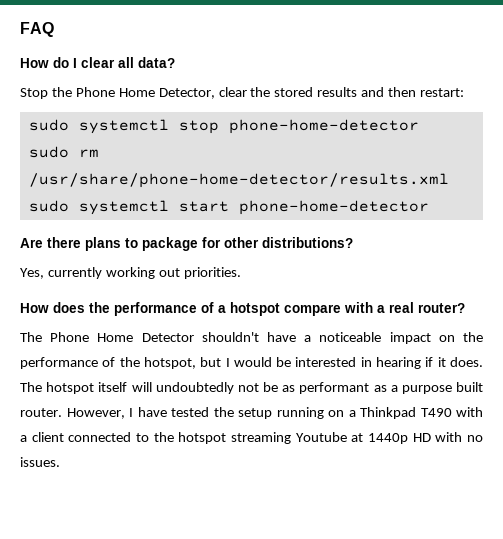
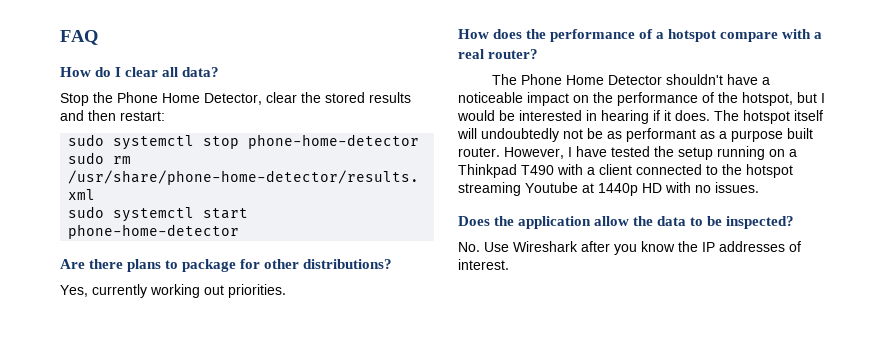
(60, 462) none -> [458,216,795,229] [458,241,801,255] [458,259,509,270] // Does the application allow the data to be inspected? // No. Use Wireshark after you know the IP addresses of interest.

